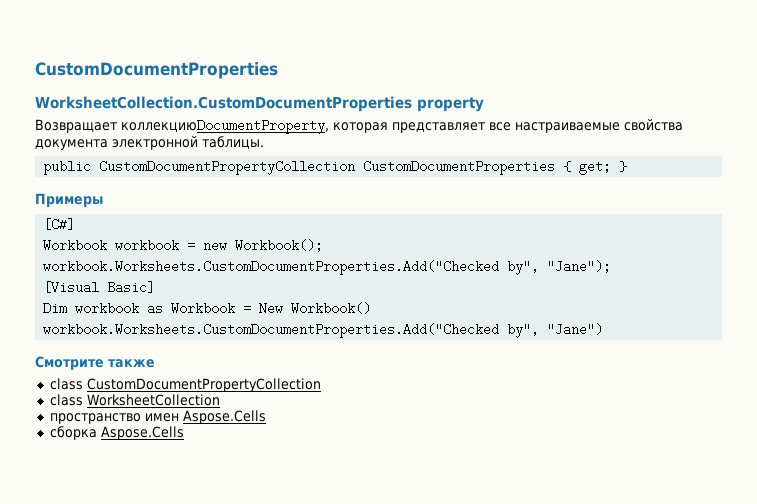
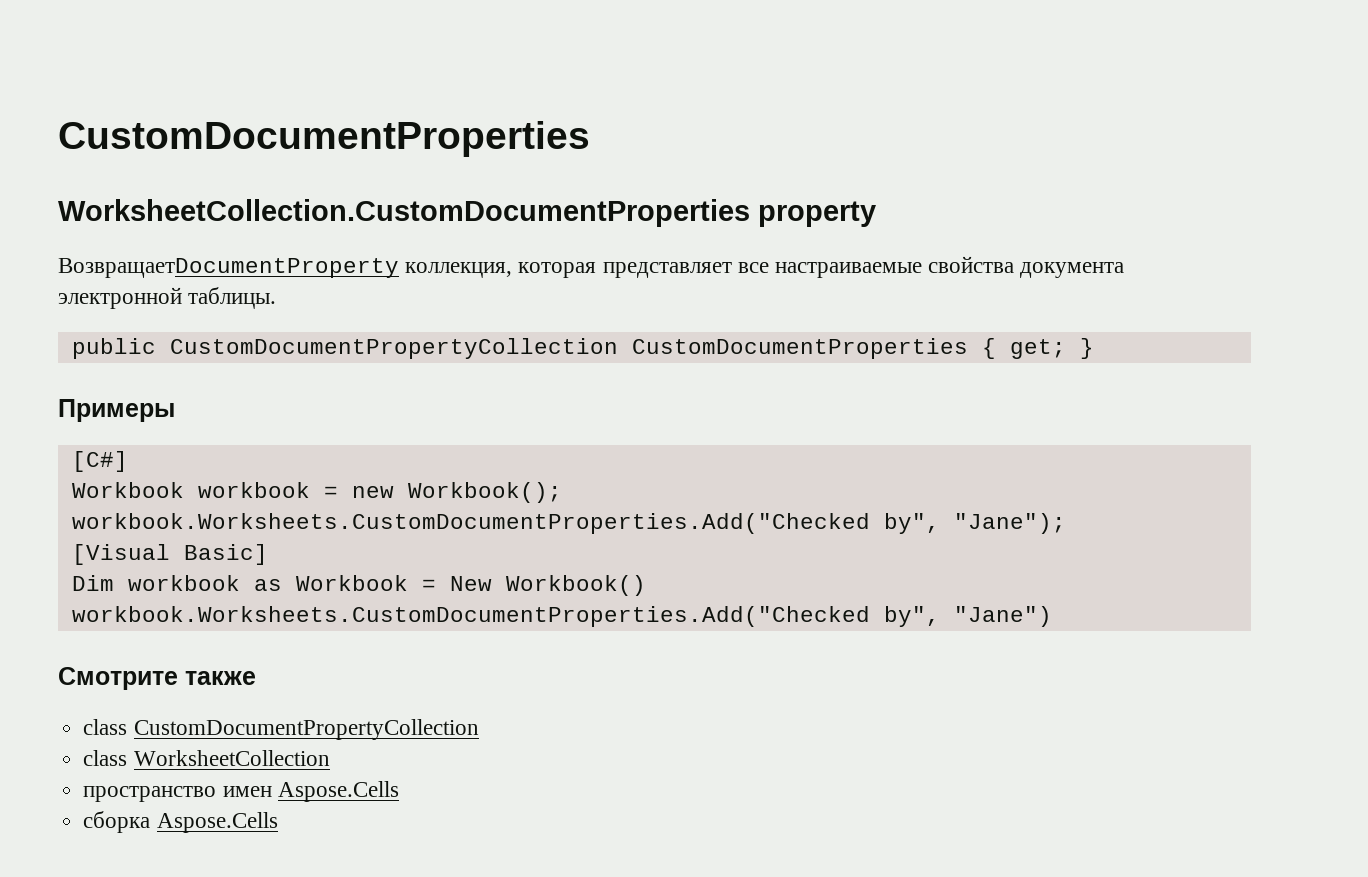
[35,119,329,134] Возвращает коллекциюDocumentProperty, -> [58,258,513,278] ВозвращаетDocumentProperty коллекция,

